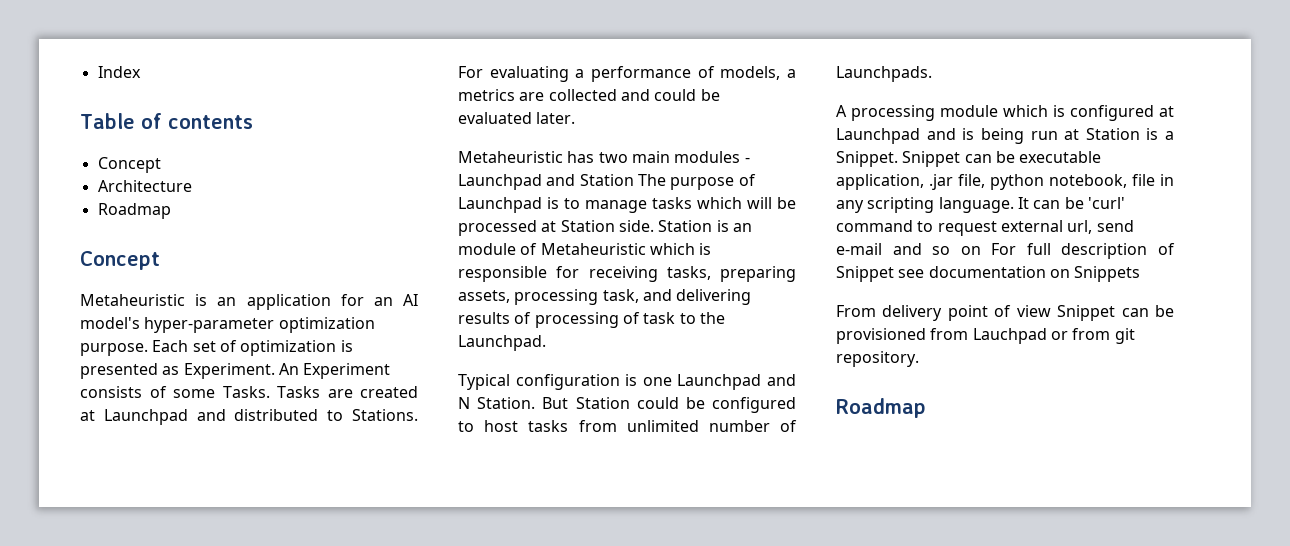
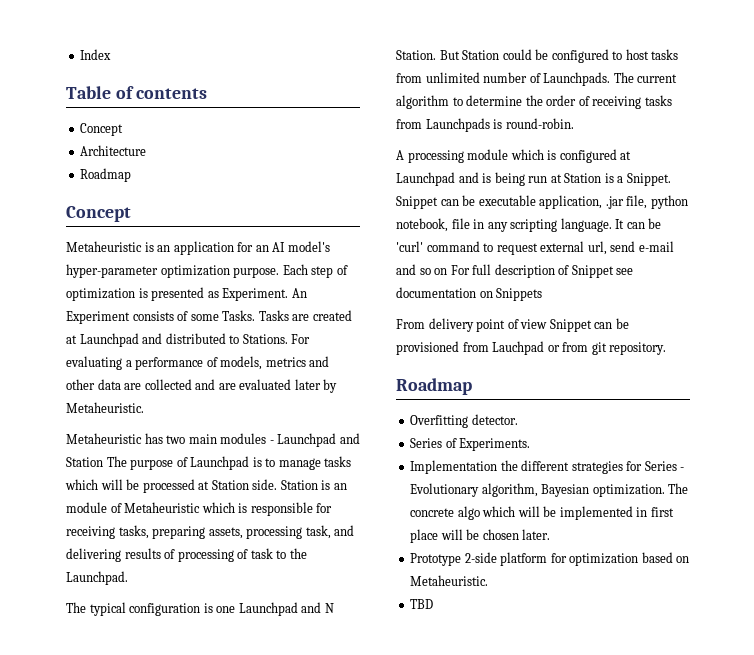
[192,341,216,352] set -> [311,266,334,278] step
[787,69,796,78] [458,89,720,101] [458,112,576,124] a metrics are collected and could be evaluated later. -> [265,356,330,367] [66,379,338,393] [66,402,144,413] metrics and other data are collected and are evaluated later by Metaheuristic.
[458,374,510,390] Typical -> [66,602,126,616] The typical
(932, 74) none -> [613,72,678,83] [396,95,672,109] [396,118,574,132] The current algorithm to determine the order of receiving tasks from Launchpads is round-robin.
(926, 408) none -> [410,414,518,428] [410,438,531,451] [410,460,685,474] [410,483,689,497] [410,506,674,520] [410,529,551,543] [410,552,690,566] [410,575,489,586] [410,599,434,609] // Overfitting detector. // Series of Experiments. // Implementation the different strategies for Series - Evolutionary algorithm, Bayesian optimization. The concrete algo which will be implemented in first place will be chosen later. // Prototype 2-side platform for optimization based on Metaheuristic. // TBD

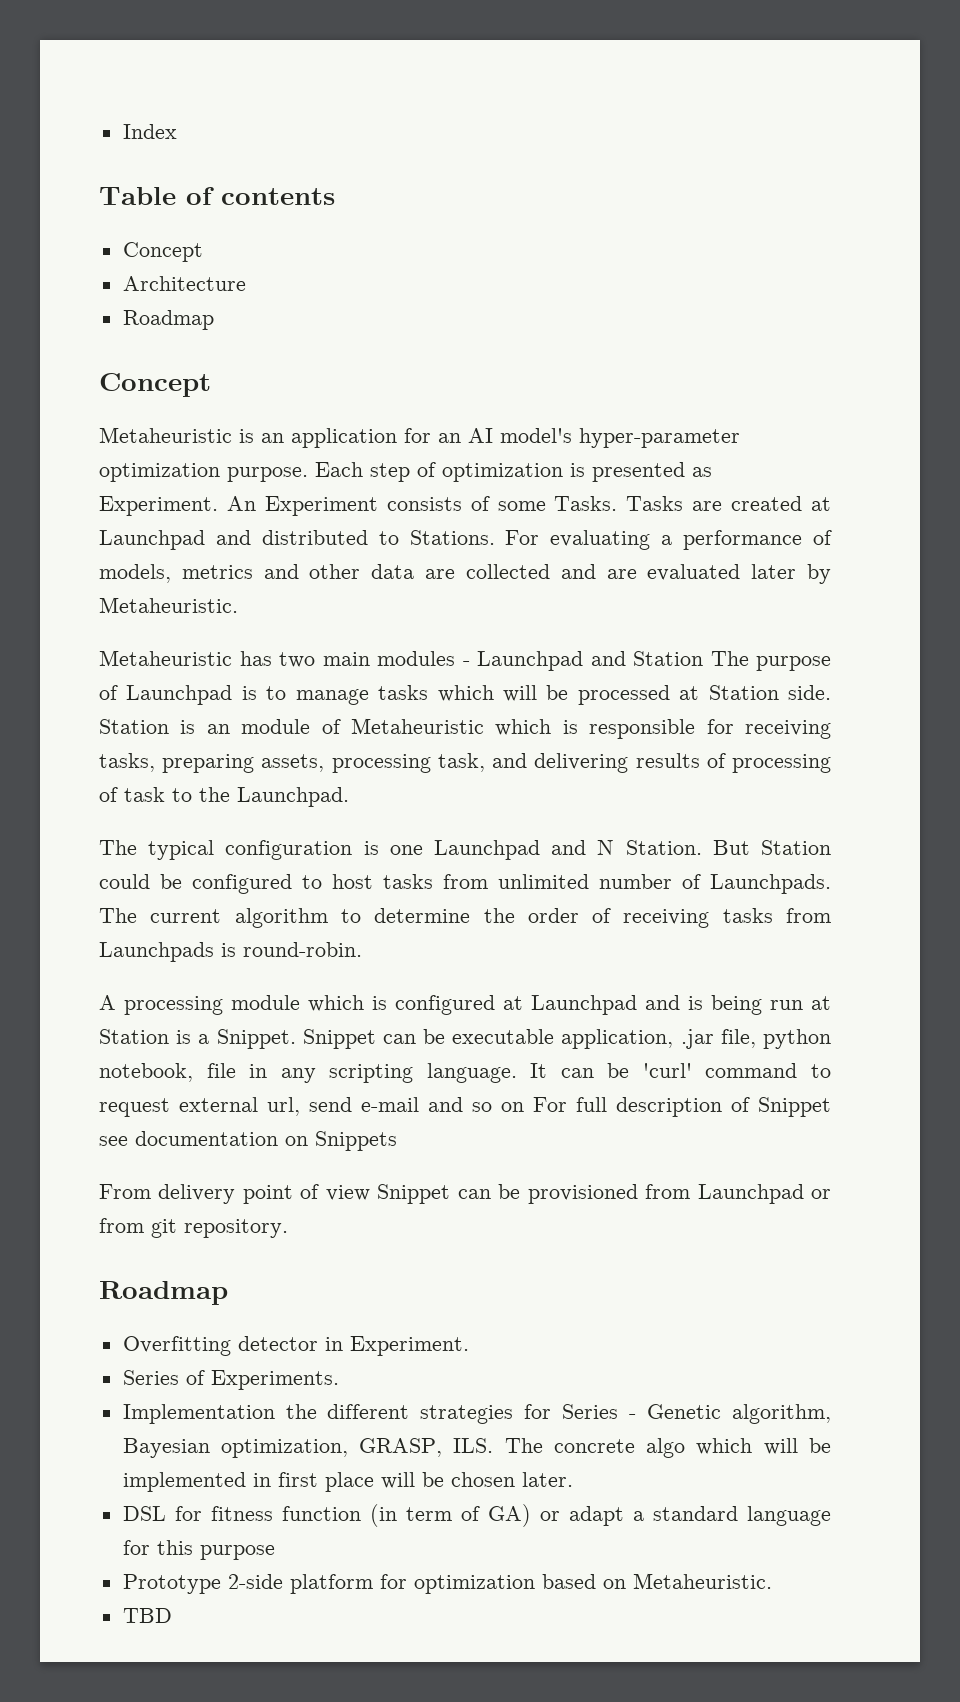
[492,341,545,355] Lauchpad -> [697,1184,804,1204] Launchpad
[471,414,518,425] detector. -> [237,1336,469,1356] detector in Experiment.
[410,483,480,497] Evolutionary -> [647,1404,722,1419] Genetic
[592,484,665,497] optimization. -> [220,1438,494,1458] optimization, GRASP, ILS.
(551, 534) none -> [122,1504,832,1527] [122,1540,275,1560] // DSL for fitness function (in term of GA) or adapt a standard language for this purpose

